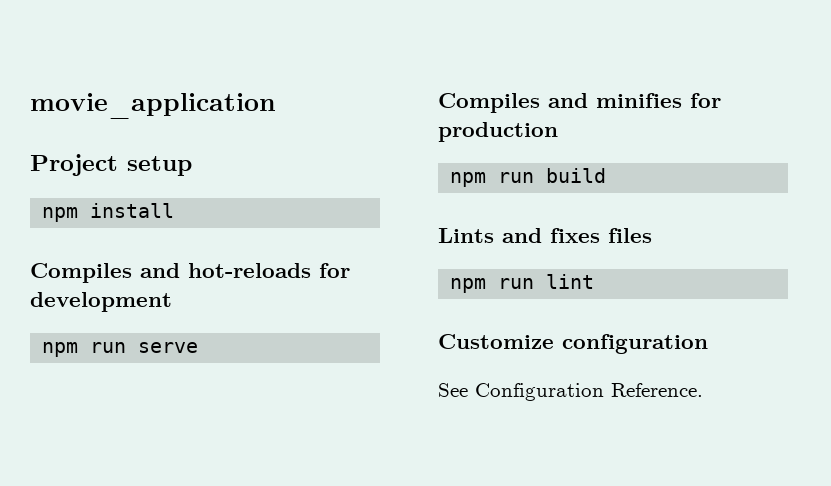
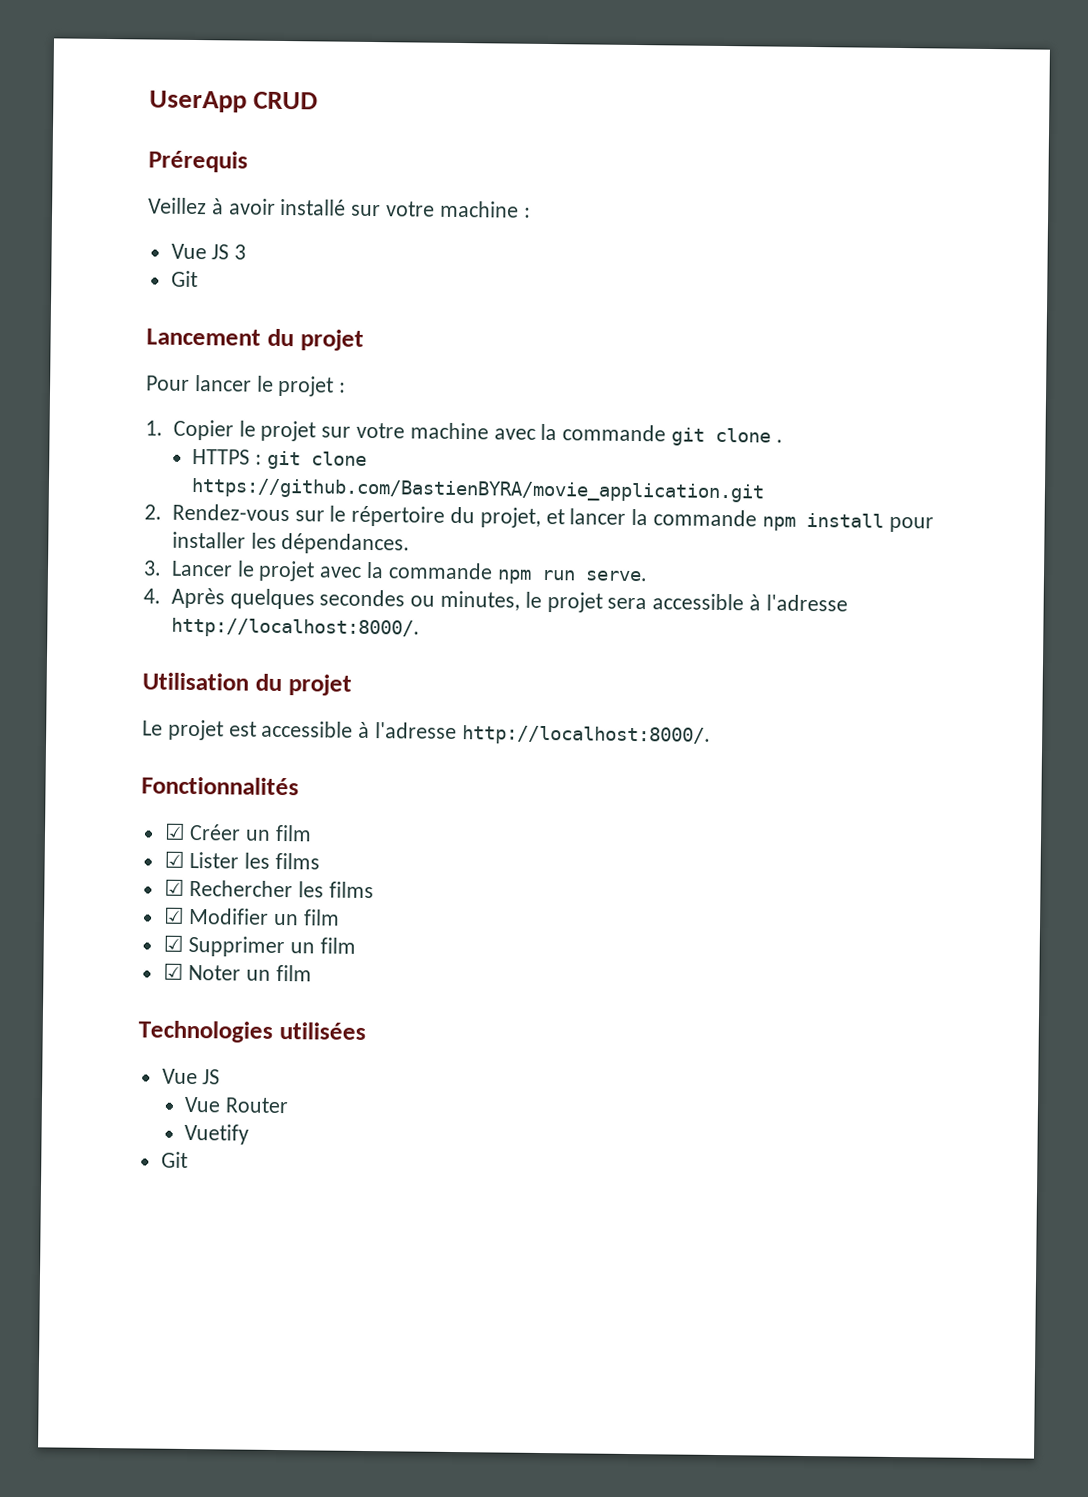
[30,93,276,119] [30,154,192,176] [42,203,175,222] [30,263,350,283] [30,292,172,312] [42,342,199,357] [438,93,721,113] [438,122,558,142] [450,168,607,187] [438,228,652,243] [450,274,595,293] [438,334,708,354] [438,383,703,401] movie_application // Project setup // npm install // Compiles and hot-reloads for development // npm run serve // Compiles and minifies for production // npm run build // Lints and fixes files // npm run lint // Customize configuration // See Configuration Reference. -> [149,90,319,113] [148,150,248,173] [148,197,531,218] [170,243,247,260] [170,270,198,288] [146,328,364,351] [146,375,347,397] [145,419,783,446] [192,448,368,470] [191,477,766,503] [144,503,934,533] [171,531,411,555] [143,560,648,584] [143,587,848,613] [170,617,420,639] [142,672,352,696] [142,719,711,746] [141,776,299,796] [163,822,313,842] [163,850,321,870] [163,878,375,899] [162,906,341,926] [162,934,357,958] [162,962,313,982] [138,1020,366,1043] [161,1068,221,1085] [184,1096,290,1114] [184,1123,250,1145] [160,1151,188,1168] UserApp CRUD // Prérequis // Veillez à avoir installé sur votre machine : // Vue JS 3 // Git // Lancement du projet // Pour lancer le projet : // 1. Copier le projet sur votre machine avec la commande git clone . // HTTPS : git clone https://github.com/BastienBYRA/movie_application.git // 2. Rendez-vous sur le répertoire du projet, et lancer la commande npm install pour installer les dépendances. // 3. Lancer le projet avec la commande npm run serve. // 4. Après quelques secondes ou minutes, le projet sera accessible à l'adresse http://localhost:8000/. // Utilisation du projet // Le projet est accessible à l'adresse http://localhost:8000/. // Fonctionnalités // ☑ Créer un film // ☑ Lister les films // ☑ Rechercher les films // ☑ Modifier un film // ☑ Supprimer un film // ☑ Noter un film // Technologies utilisées // Vue JS // Vue Router // Vuetify // Git

